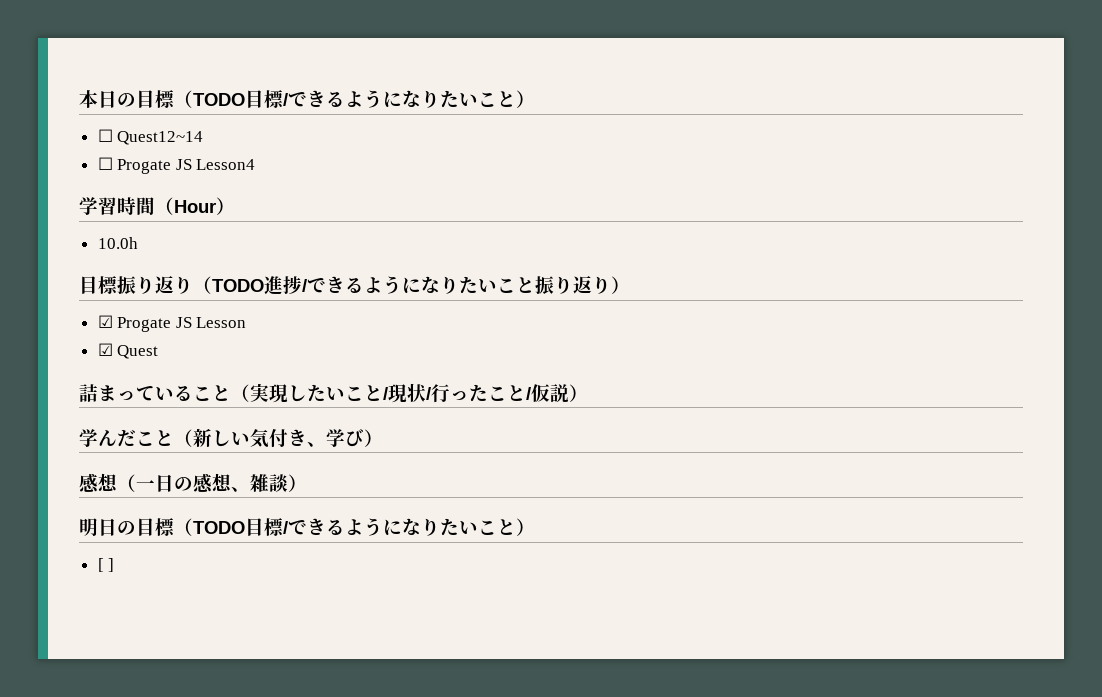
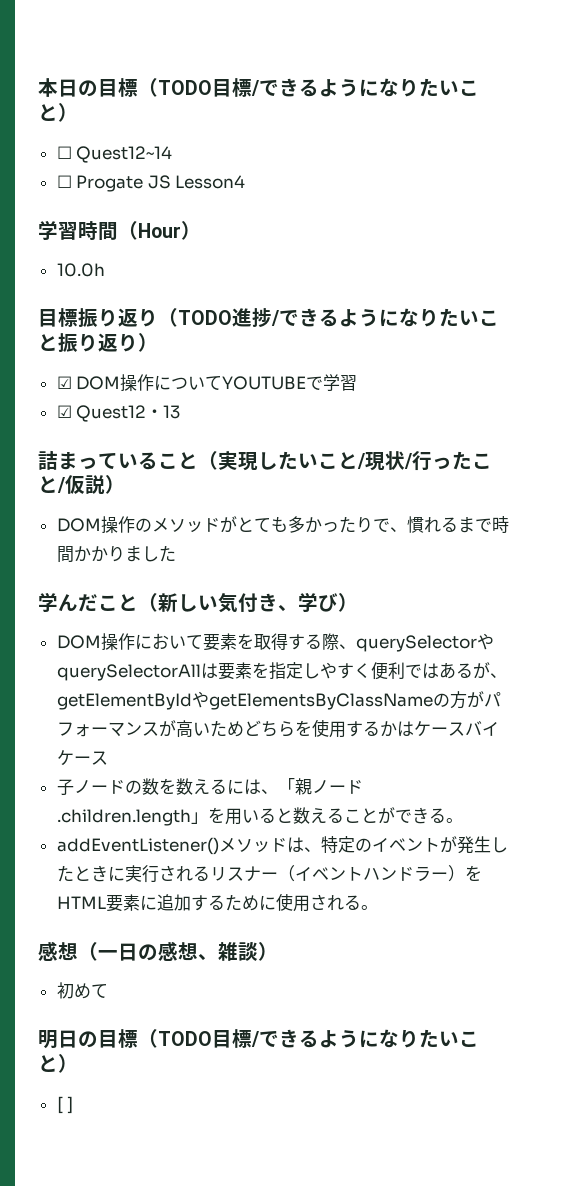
[117,317,247,332] [97,343,159,359] Progate JS Lesson // ☑ Quest -> [76,374,358,392] [56,405,181,422] DOM操作についてYOUTUBEで学習 // ☑ Quest12・13
(588, 393) none -> [56,516,509,534] [56,545,176,563] // DOM操作のメソッドがとても多かったりで、慣れるまで時間かかりました
(383, 438) none -> [56,633,494,652] [56,662,507,681] [56,691,501,710] [56,719,499,738] [56,750,108,766] [56,778,363,796] [56,807,463,826] [56,836,508,855] [56,865,482,883] [56,893,378,912] // DOM操作において要素を取得する際、querySelectorやquerySelectorAllは要素を指定しやすく便利ではあるが、getElementByIdやgetElementsByClassNameの方がパフォーマンスが高いためどちらを使用するかはケースバイケース // 子ノードの数を数えるには、「親ノード.children.length」を用いると数えることができる。 // addEventListener()メソッドは、特定のイベントが発生したときに実行されるリスナー（イベントハンドラー）をHTML要素に追加するために使用される。
(307, 483) none -> [56,982,108,999] // 初めて

